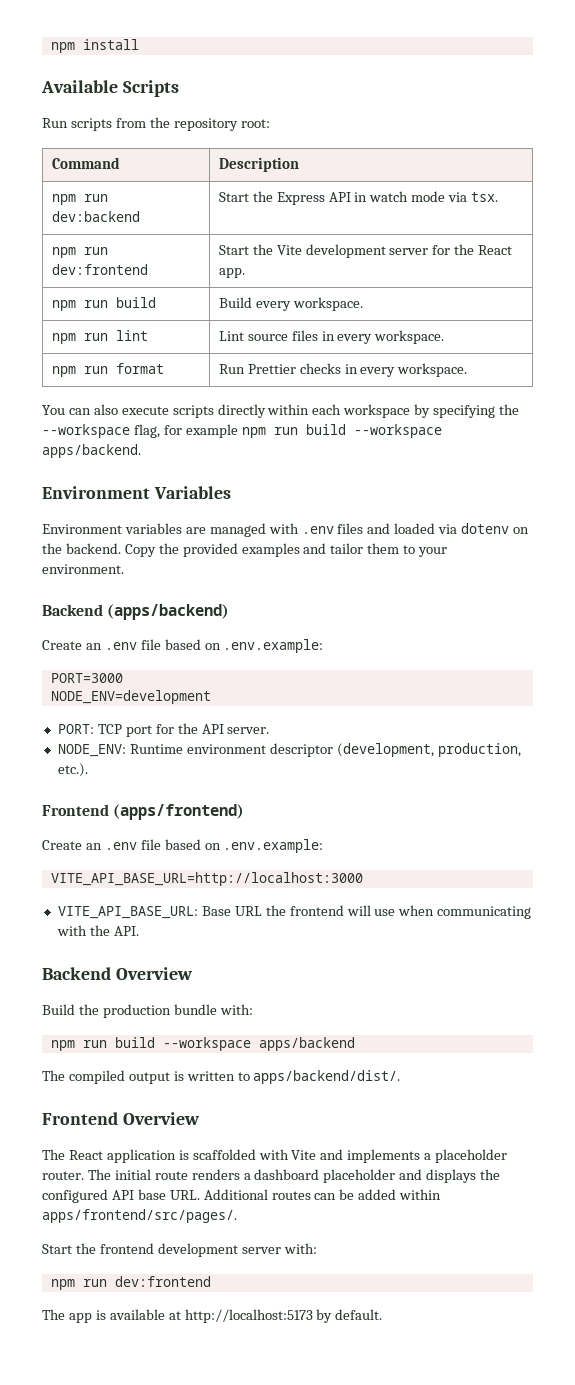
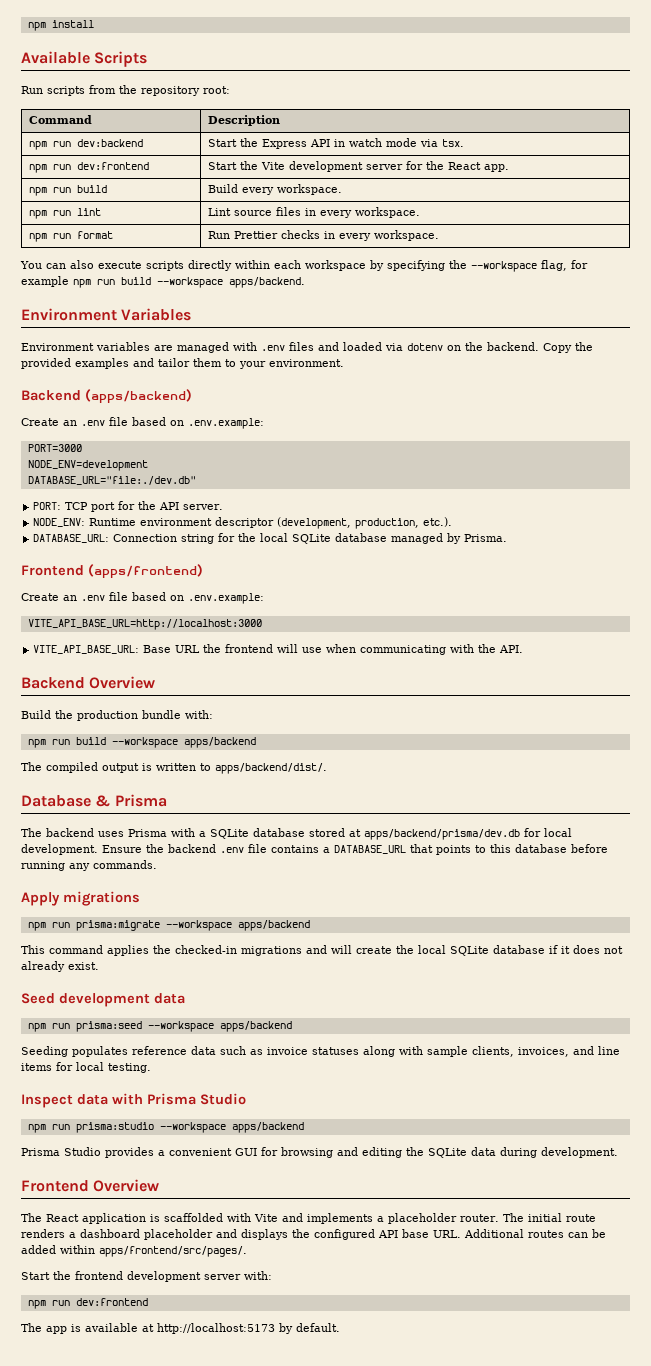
(211, 697) none -> [27,476,196,485] // DATABASE_URL="file:./dev.db"
(88, 770) none -> [33,533,508,544] // DATABASE_URL: Connection string for the local SQLite database managed by Prisma.
(401, 1077) none -> [21,794,167,807] [21,828,572,840] [21,844,608,855] [21,860,157,871] [21,891,140,906] [27,920,310,931] [21,945,623,956] [21,961,99,972] [21,993,185,1007] [27,1021,292,1032] [21,1046,620,1057] [21,1062,151,1073] [21,1093,246,1108] [27,1122,304,1133] [21,1147,618,1158] // Database & Prisma // The backend uses Prisma with a SQLite database stored at apps/backend/prisma/dev.db for local development. Ensure the backend .env file contains a DATABASE_URL that points to this database before running any commands. // Apply migrations // npm run prisma:migrate --workspace apps/backend // This command applies the checked-in migrations and will create the local SQLite database if it does not already exist. // Seed development data // npm run prisma:seed --workspace apps/backend // Seeding populates reference data such as invoice statuses along with sample clients, invoices, and line items for local testing. // Inspect data with Prisma Studio // npm run prisma:studio --workspace apps/backend // Prisma Studio provides a convenient GUI for browsing and editing the SQLite data during development.

